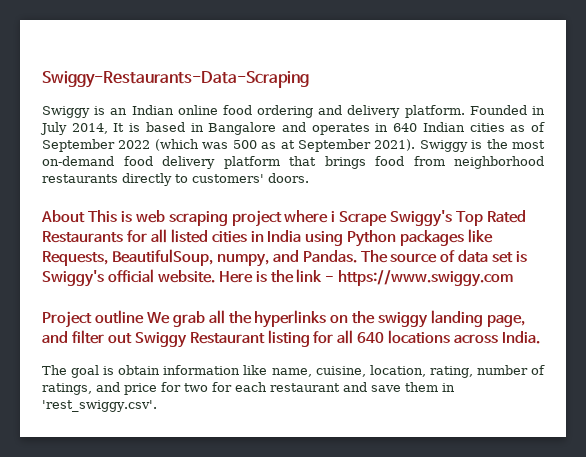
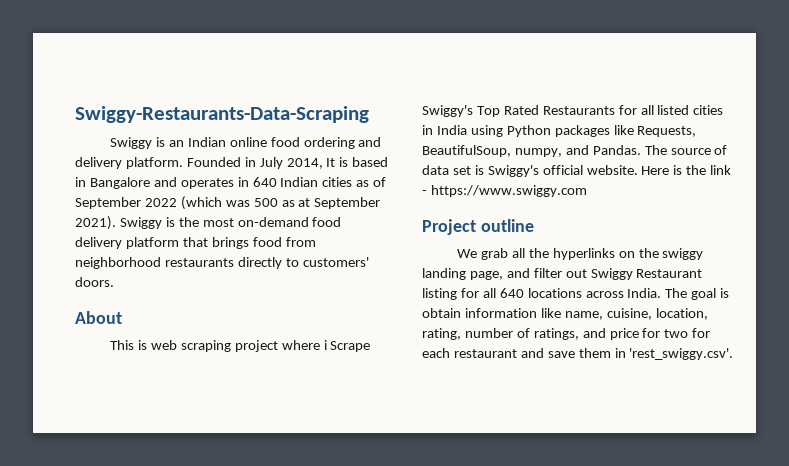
(85, 216) none -> (122, 317) //
(144, 317) none -> (534, 225) //
(541, 337) // -> (662, 293) none

